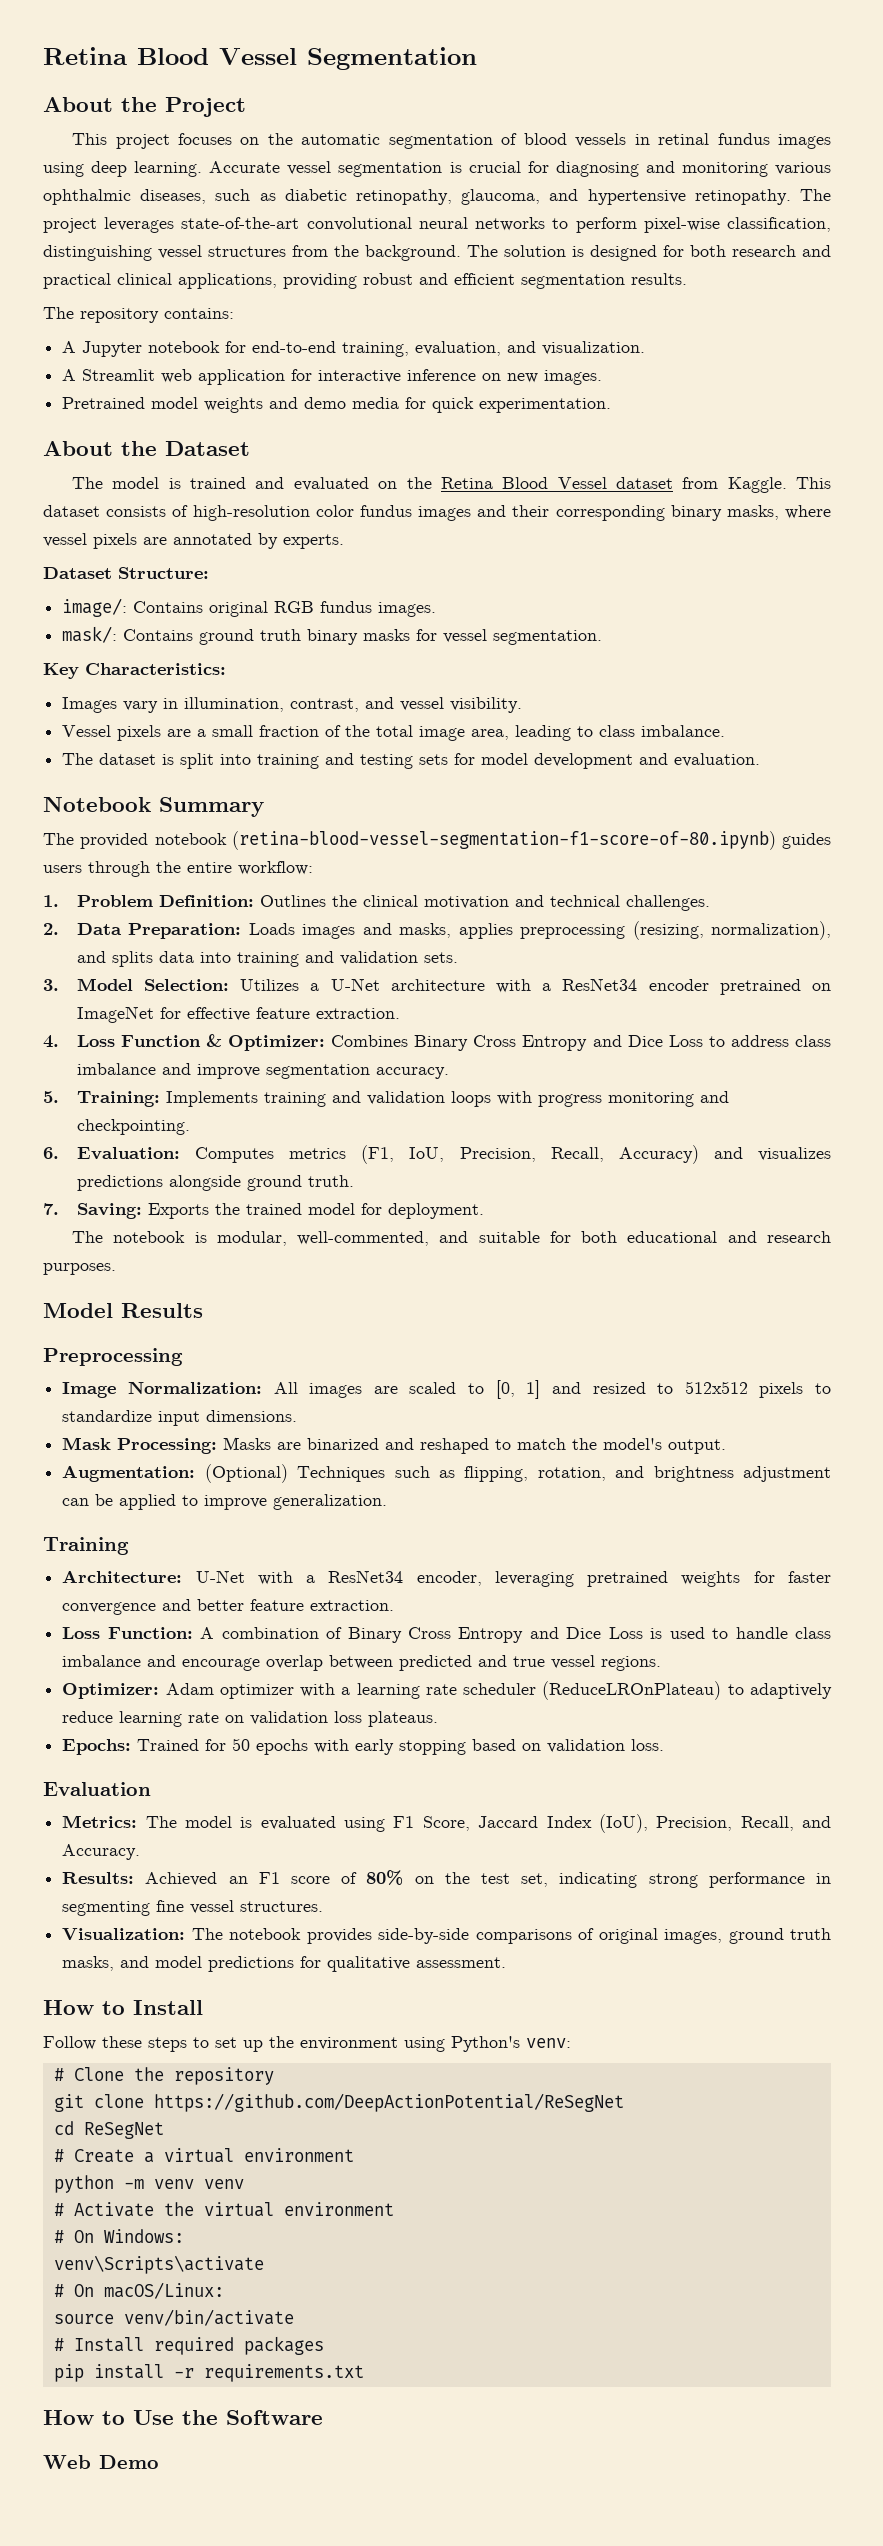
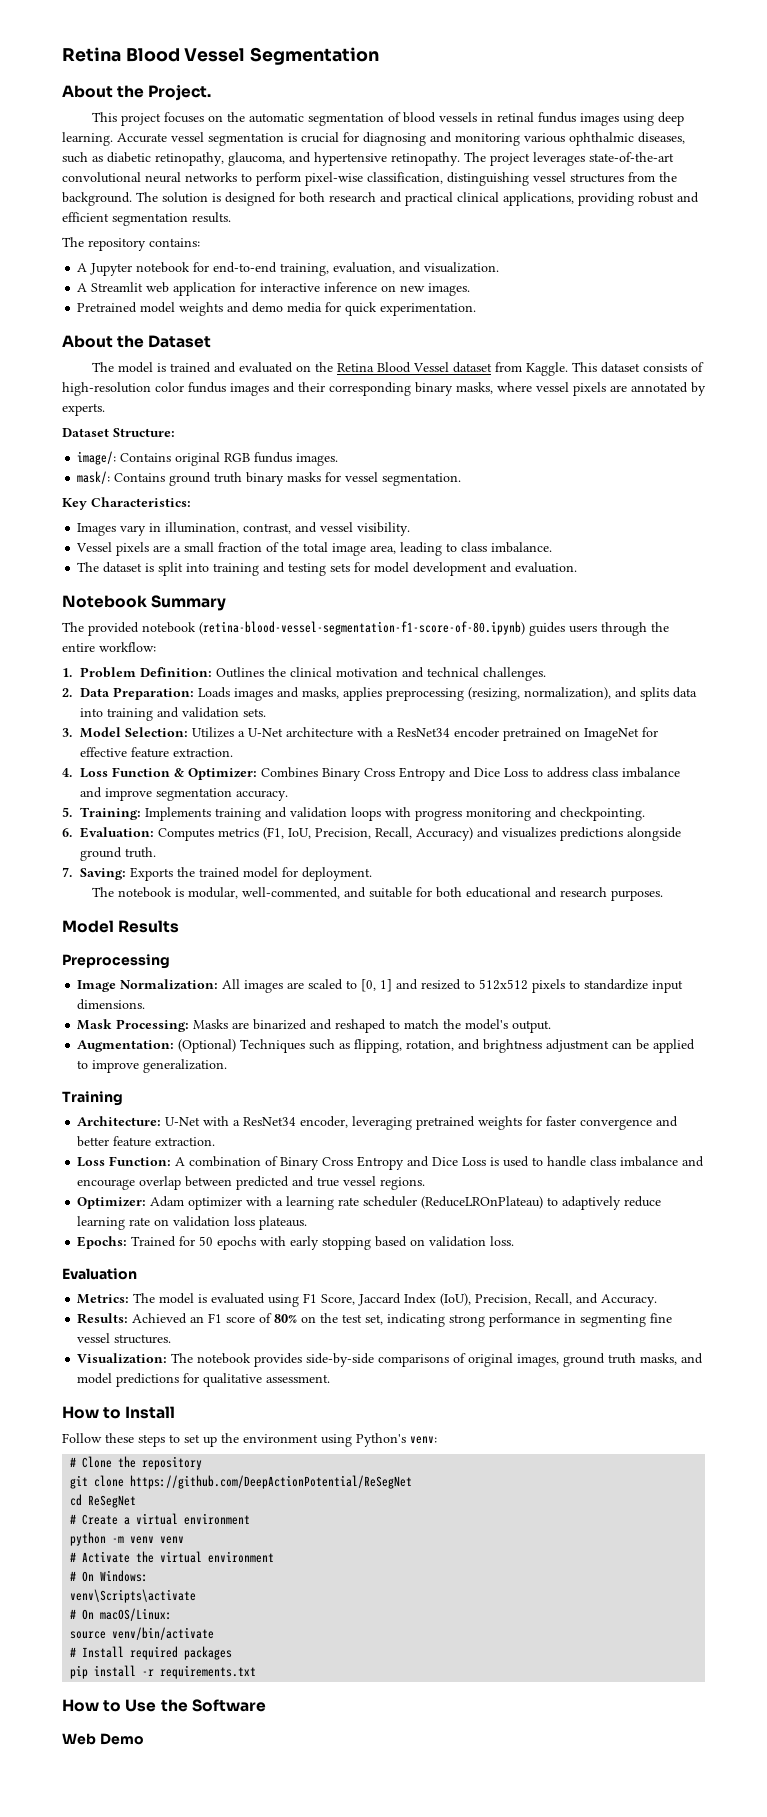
[165,97,246,117] Project -> [148,85,212,101] Project.

